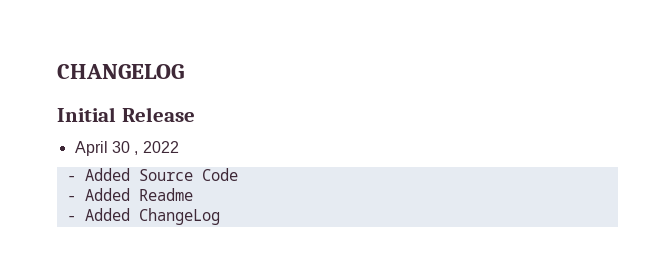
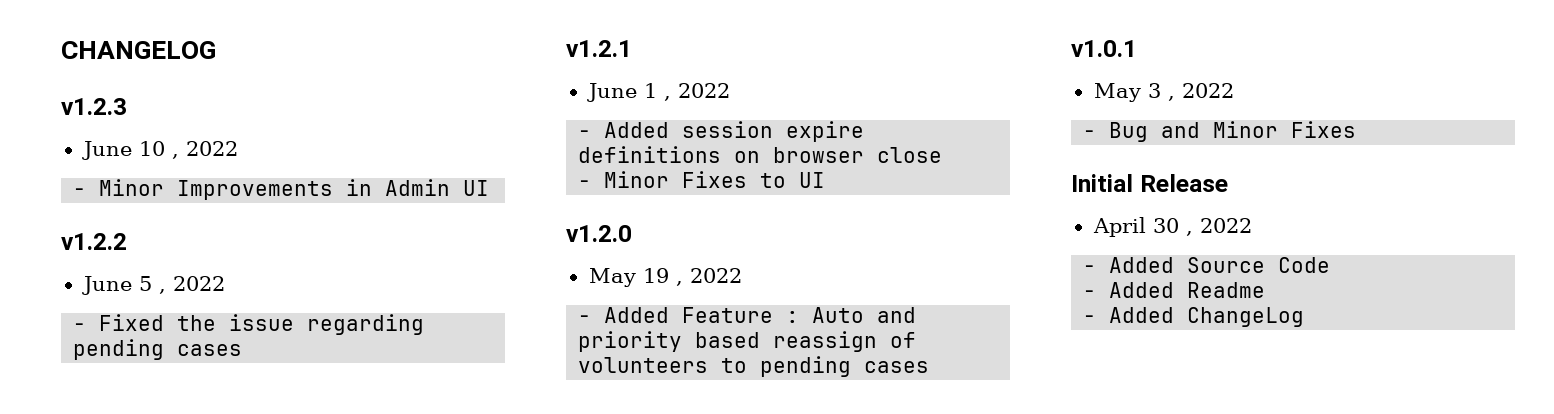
(184, 71) none -> [61,98,127,115] [81,141,238,160] [73,179,490,200] [61,233,127,250] [81,276,225,295] [73,314,425,335] [73,339,243,360] [566,40,632,57] [586,83,730,102] [578,121,865,142] [578,146,943,163] [578,171,826,188] [566,225,632,242] [588,268,742,287] [578,307,917,323] [578,331,917,352] [578,356,930,377] [1071,40,1137,57] [1093,83,1234,102] [1083,121,1357,142] // v1.2.3 // June 10 , 2022 // - Minor Improvements in Admin UI // v1.2.2 // June 5 , 2022 // - Fixed the issue regarding pending cases // v1.2.1 // June 1 , 2022 // - Added session expire definitions on browser close // - Minor Fixes to UI // v1.2.0 // May 19 , 2022 // - Added Feature : Auto and priority based reassign of volunteers to pending cases // v1.0.1 // May 3 , 2022 // - Bug and Minor Fixes

